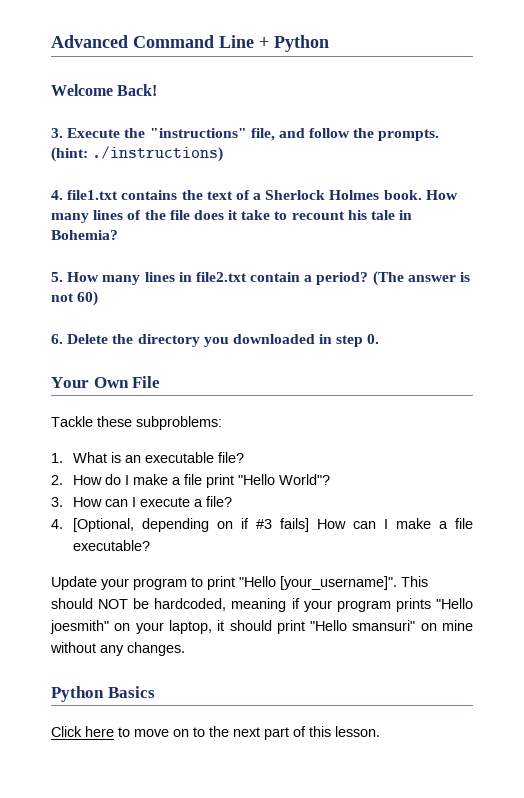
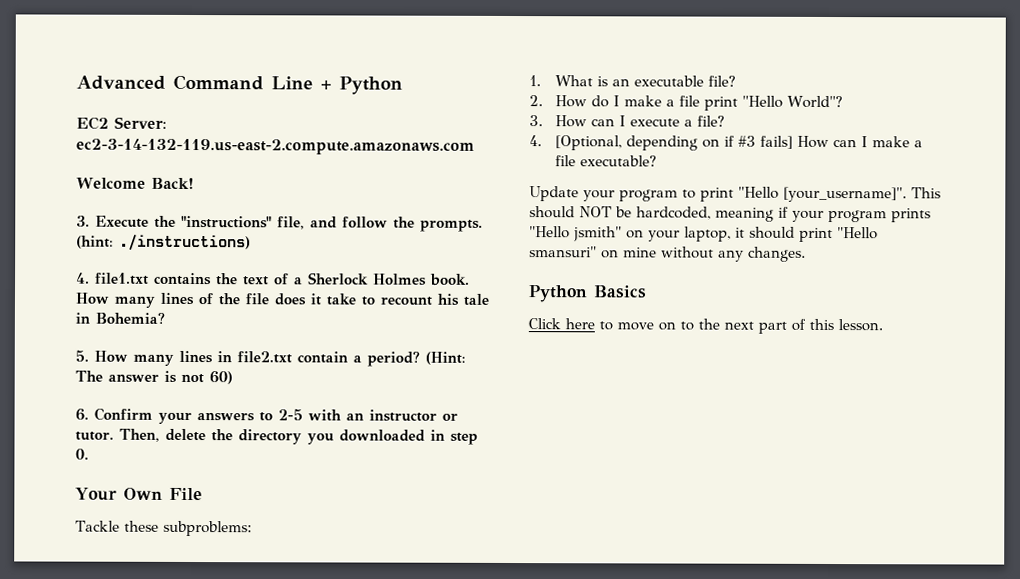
(329, 43) none -> [76,116,167,130] [76,138,475,155] // EC2 Server: ec2-3-14-132-119.us-east-2.compute.amazonaws.com
[372,271,404,286] (The -> [425,351,466,365] [75,370,103,382] (Hint: The
[67,334,109,344] Delete -> [94,407,458,425] [75,428,206,442] Confirm your answers to 2-5 with an instructor or tutor. Then, delete
[50,620,109,634] joesmith" -> [573,226,622,242] jsmith"

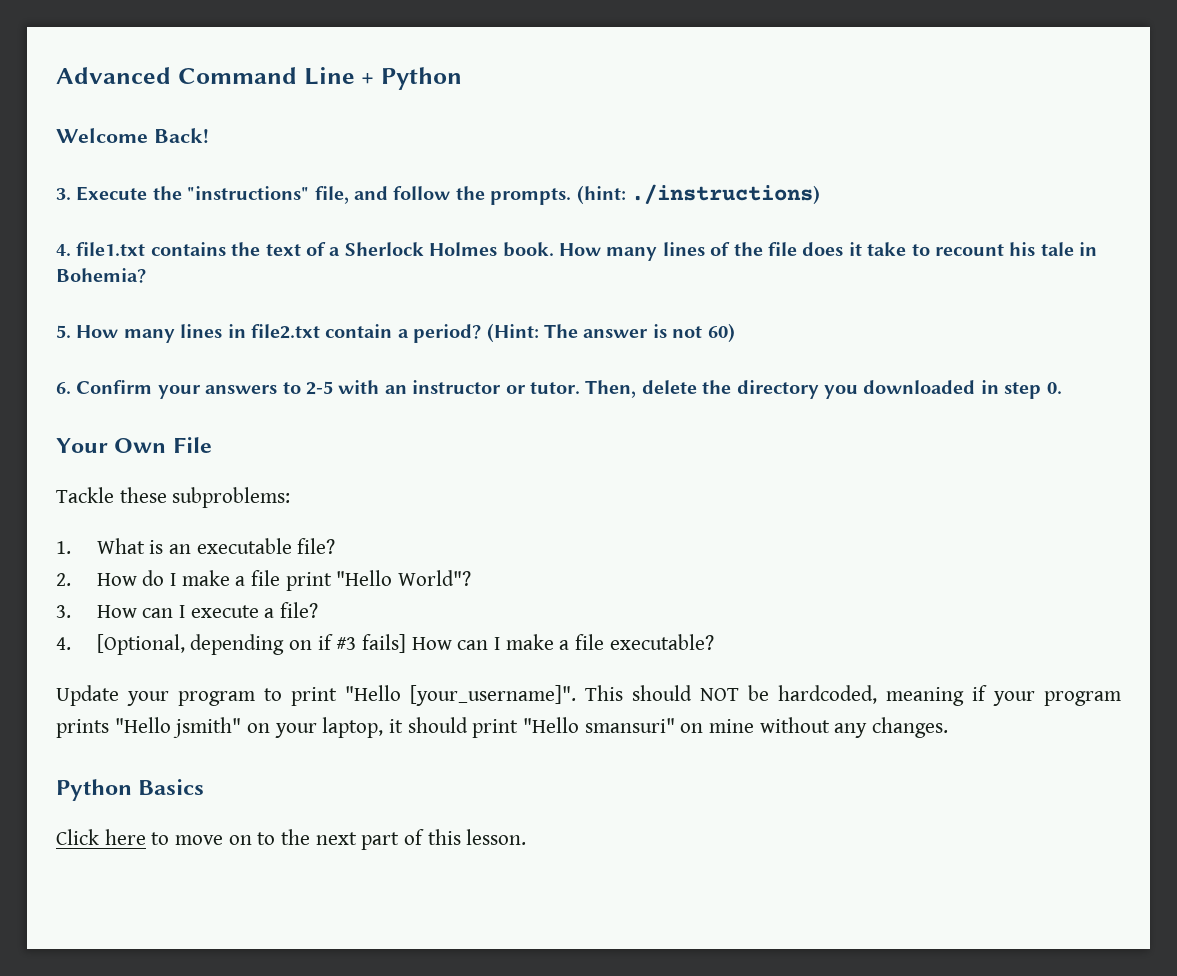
[76,116,167,130] [76,138,475,155] // EC2 Server: ec2-3-14-132-119.us-east-2.compute.amazonaws.com -> (462, 78) none

